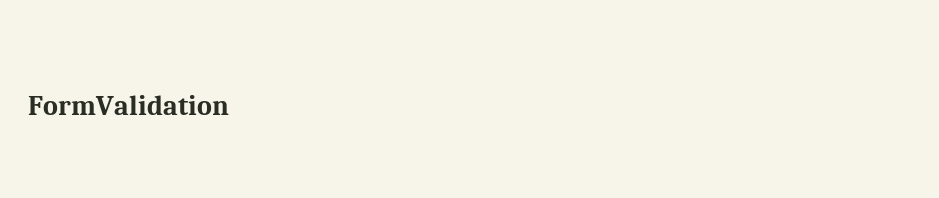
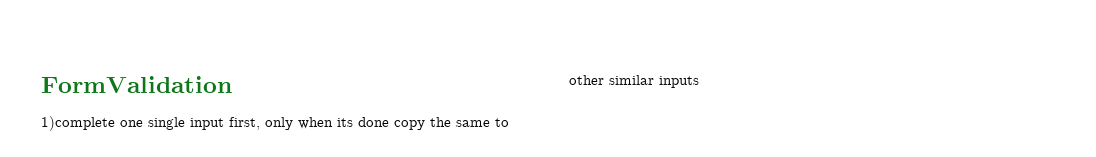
(229, 105) none -> [41,116,509,131] [569,75,699,88] // 1)complete one single input first, only when its done copy the same to other similar inputs

